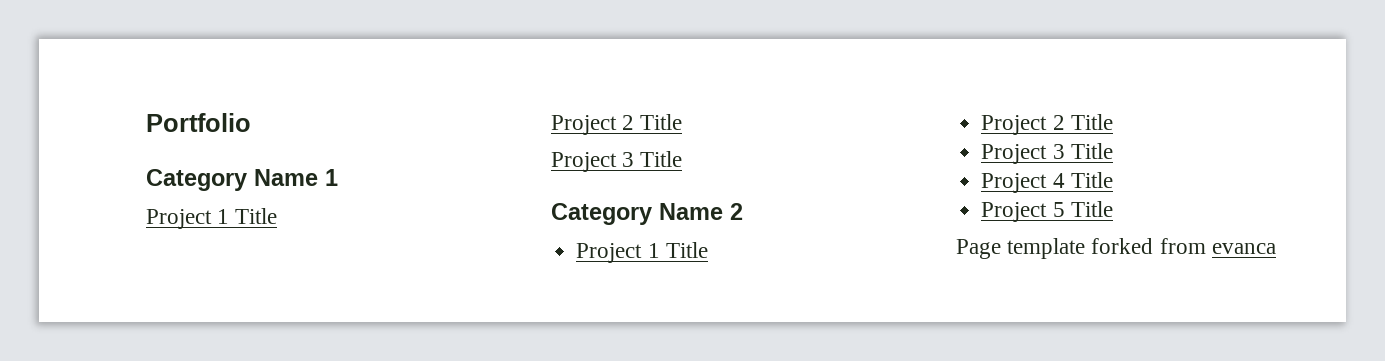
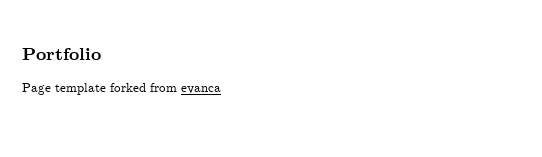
[146,169,338,191] [146,208,278,229] [551,114,683,135] [551,151,683,172] [551,203,743,225] [576,242,708,263] [981,114,1113,135] [981,143,1113,164] [981,172,1113,193] [981,201,1113,222] // Category Name 1 // Project 1 Title // Project 2 Title // Project 3 Title // Category Name 2 // Project 1 Title // Project 2 Title // Project 3 Title // Project 4 Title // Project 5 Title -> (101, 54) none

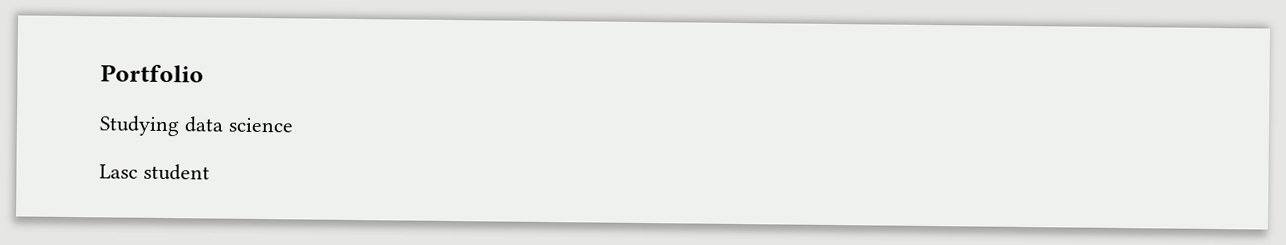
[22,83,221,95] Page template forked from evanca -> [99,115,294,137] [99,163,210,181] Studying data science // Lasc student

